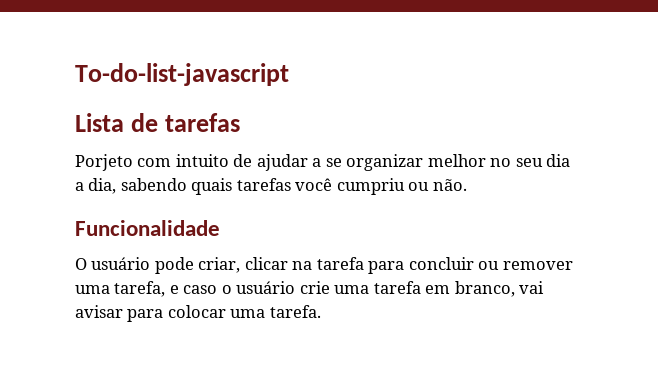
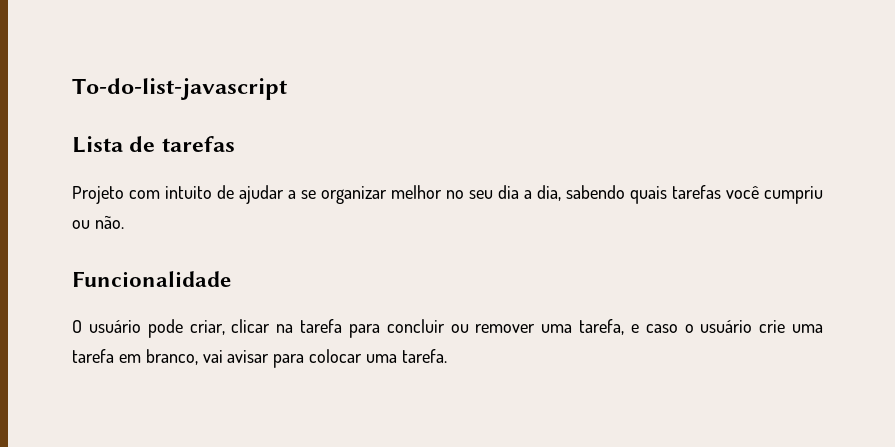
[75,154,133,171] Porjeto -> [72,186,124,204] Projeto

